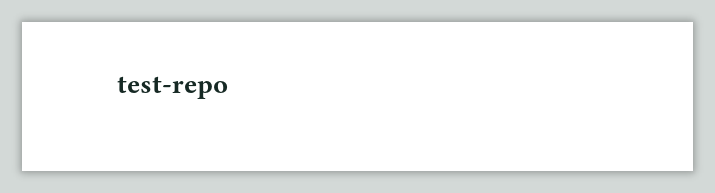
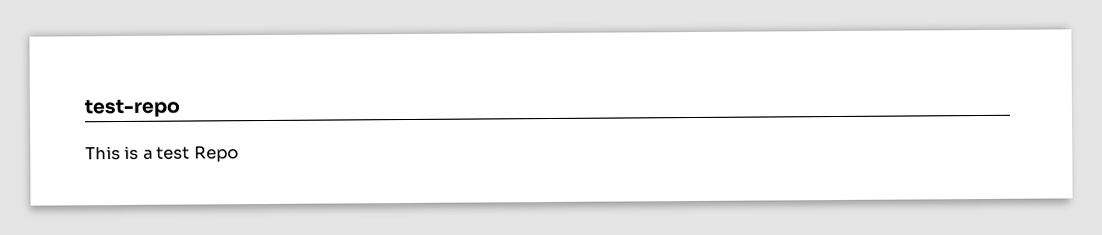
(228, 87) none -> [85,145,239,163] // This is a test Repo

